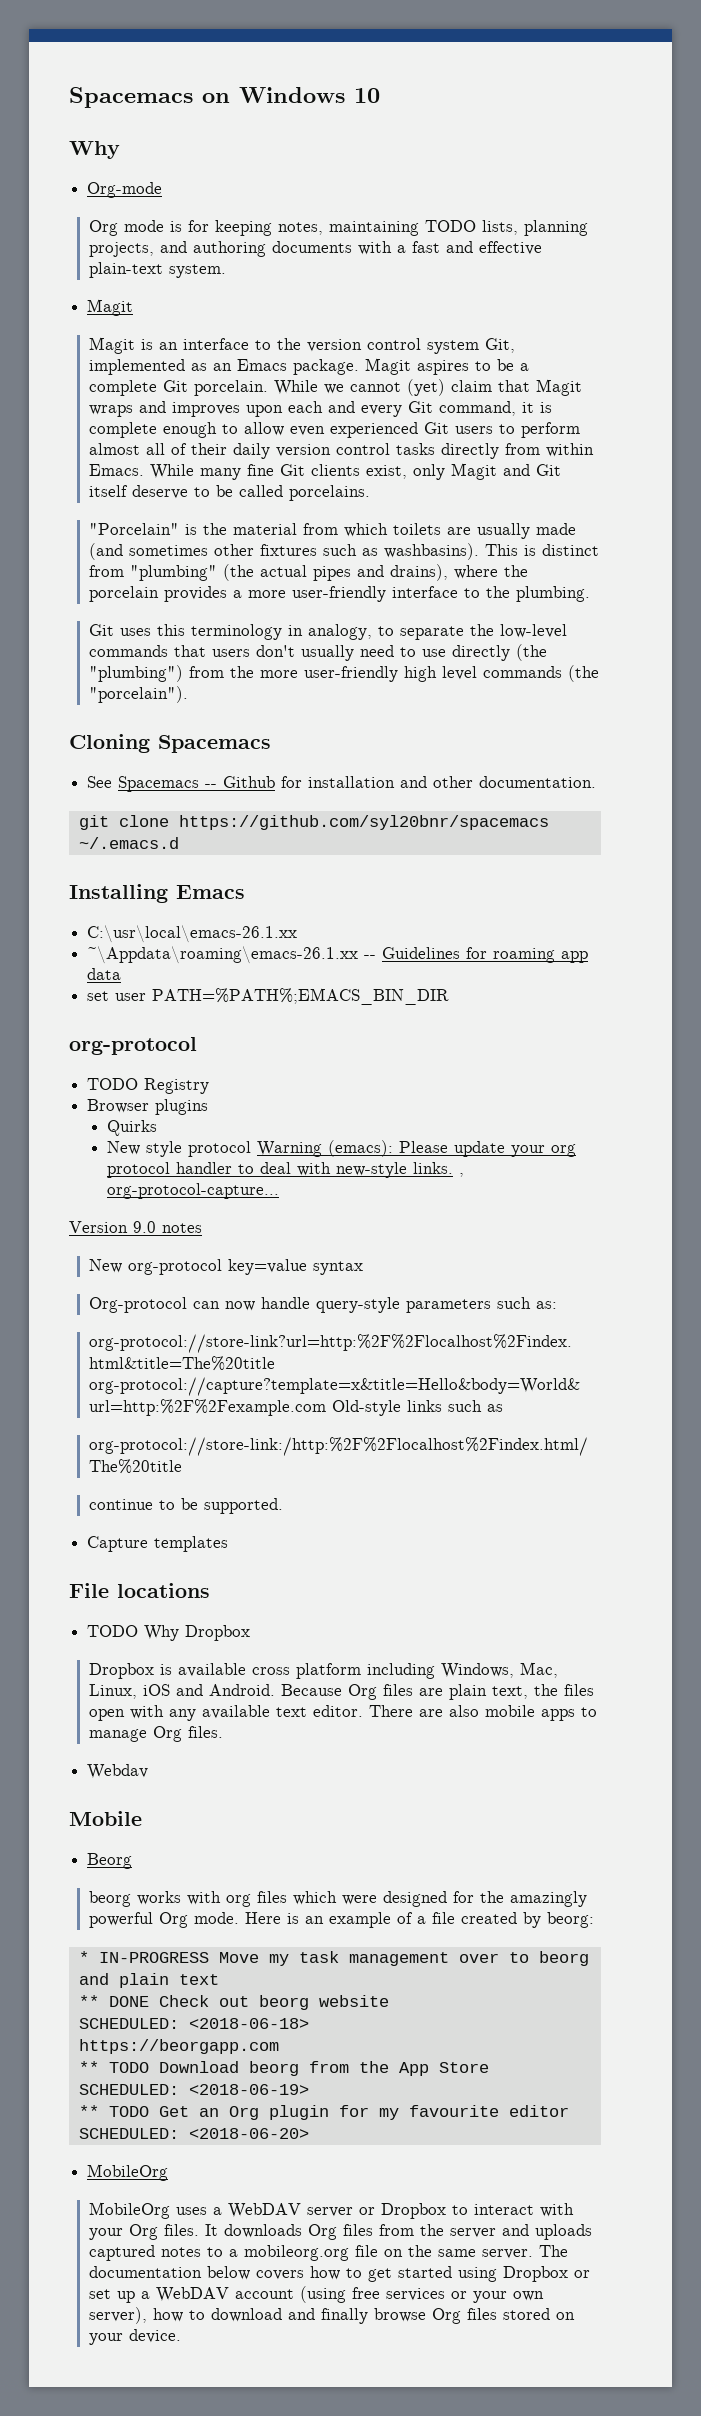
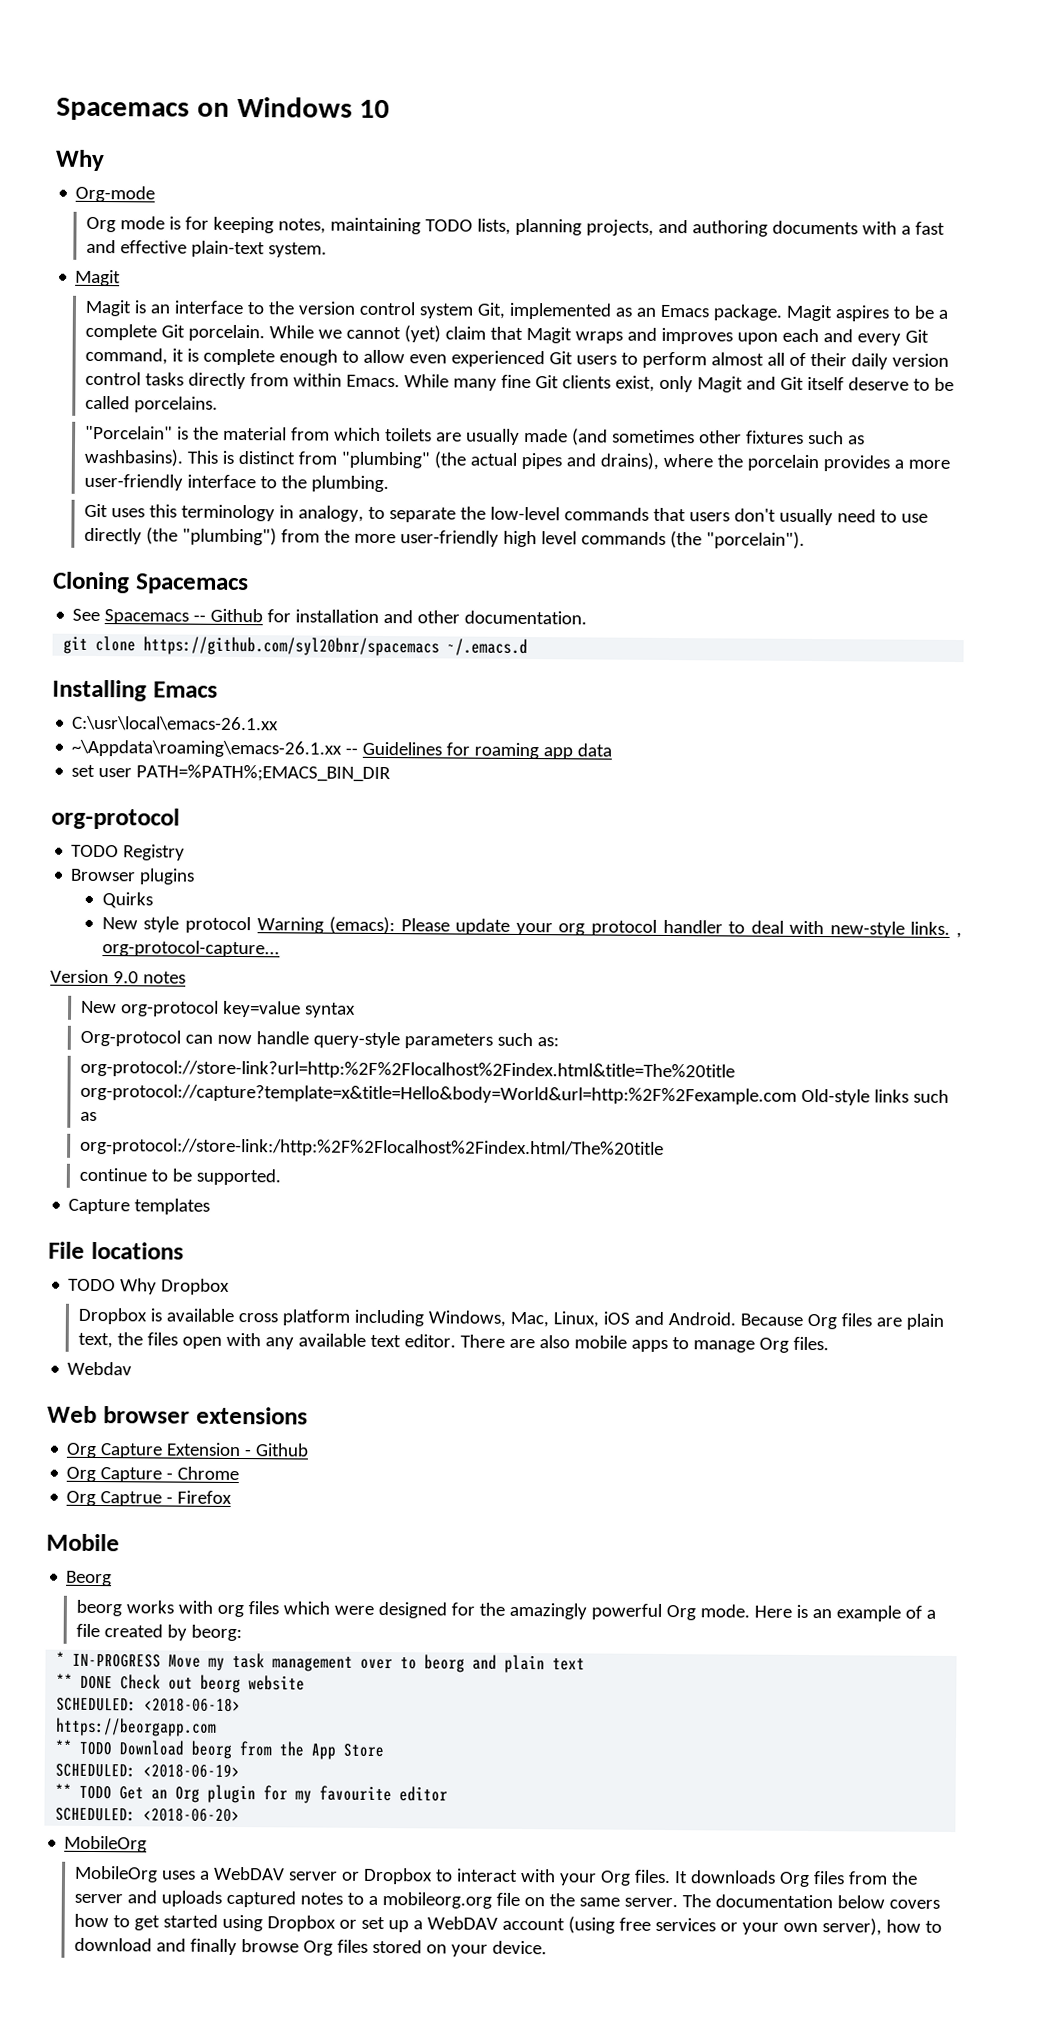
(149, 1771) none -> [47,1405,308,1425] [66,1442,310,1459] [66,1466,240,1483] [66,1490,233,1507] // Web browser extensions // Org Capture Extension - Github // Org Capture - Chrome // Org Captrue - Firefox

